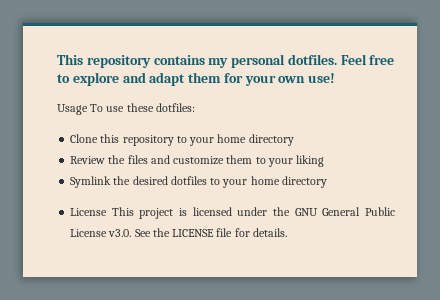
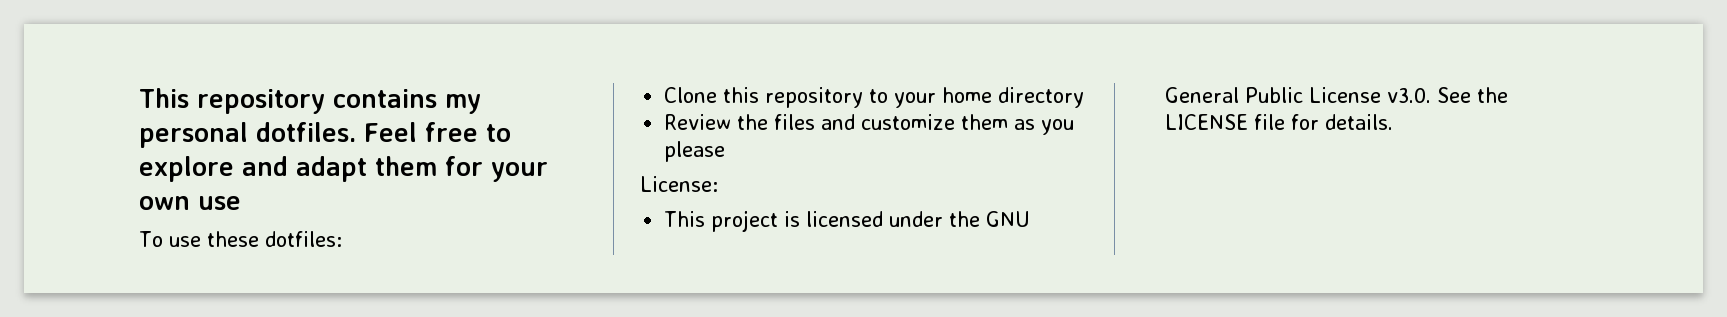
[308,73,336,83] [57,104,88,115] use! // Usage -> [198,196,241,210] use //
[255,155,325,167] [70,176,327,188] [70,208,108,216] to your liking // Symlink the desired dotfiles to your home directory // License -> [1014,119,1075,135] [664,141,726,162] [640,176,718,192] as you please // License: //

